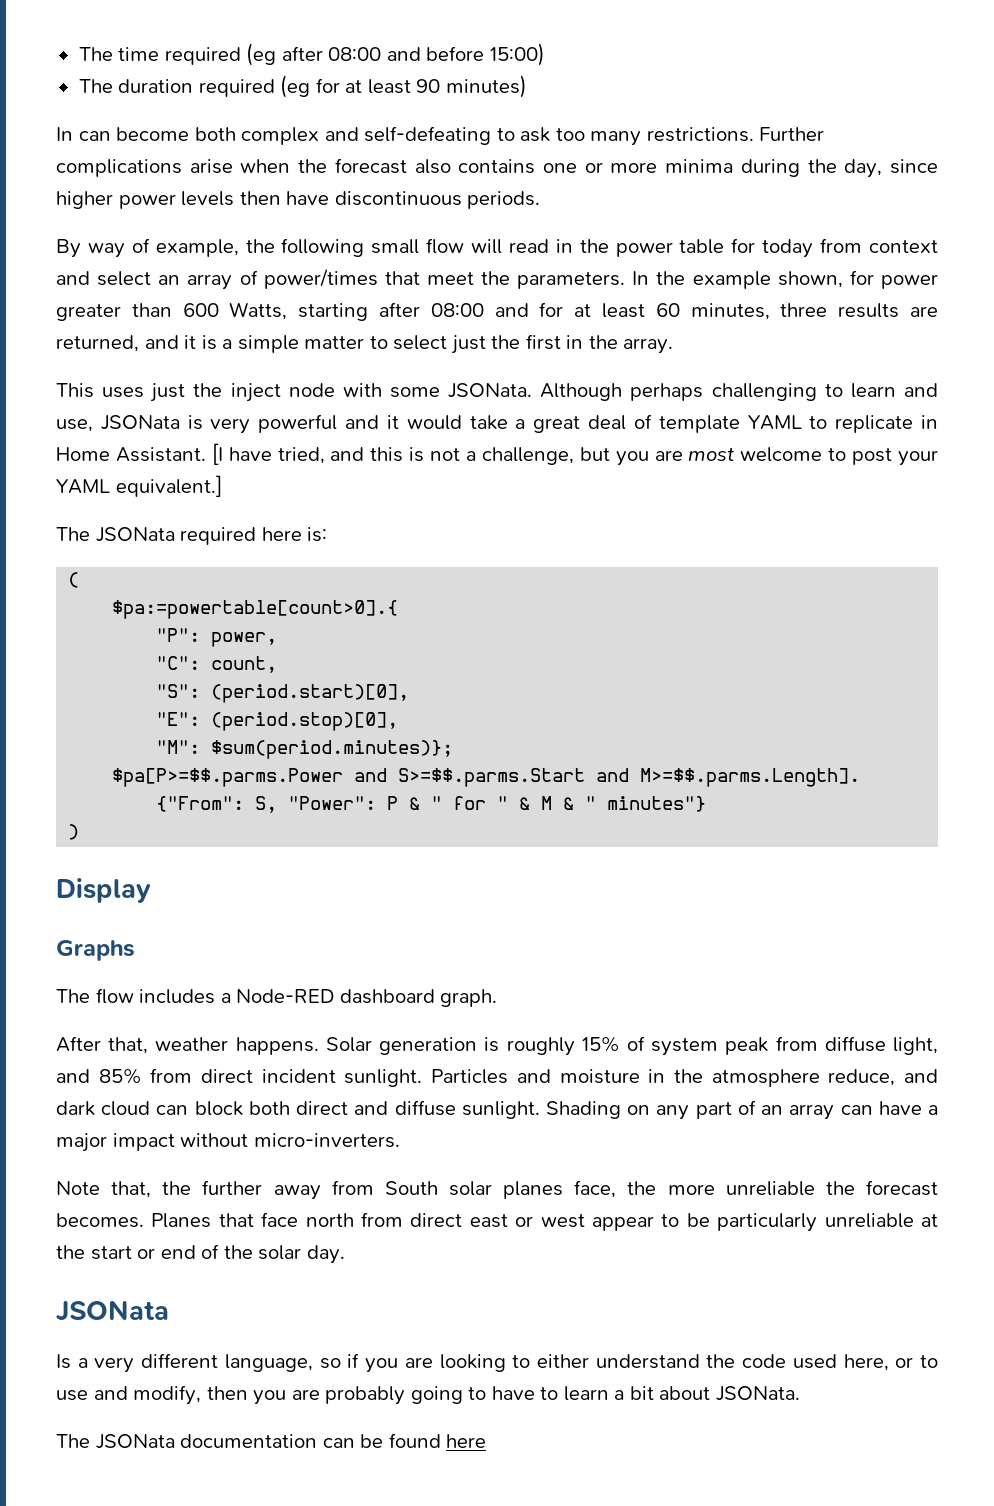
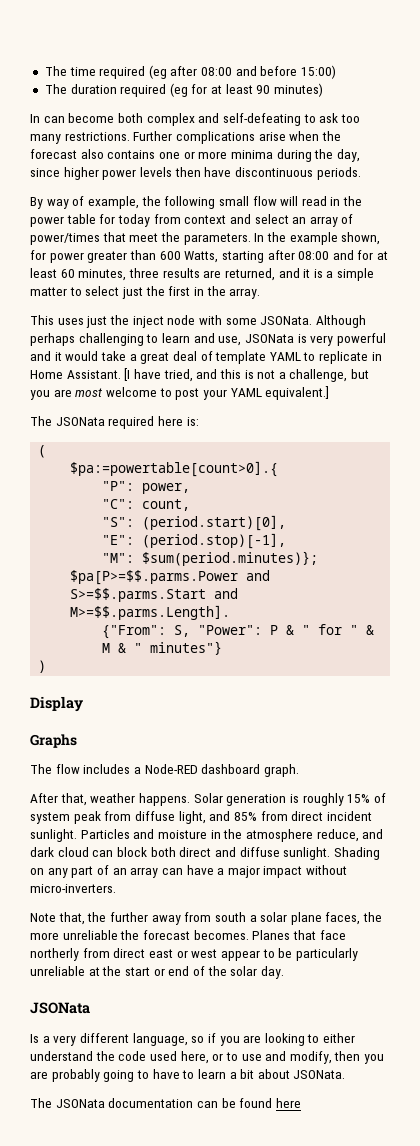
[211,712,399,731] (period.stop)[0], -> [142,533,287,549] (period.stop)[-1],
[384,1180,617,1199] South solar planes face, -> [214,912,361,925] south a solar plane faces,
[305,1213,354,1227] north -> [30,948,79,961] northerly

